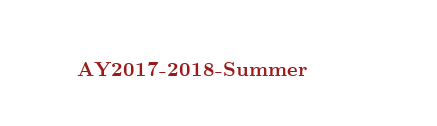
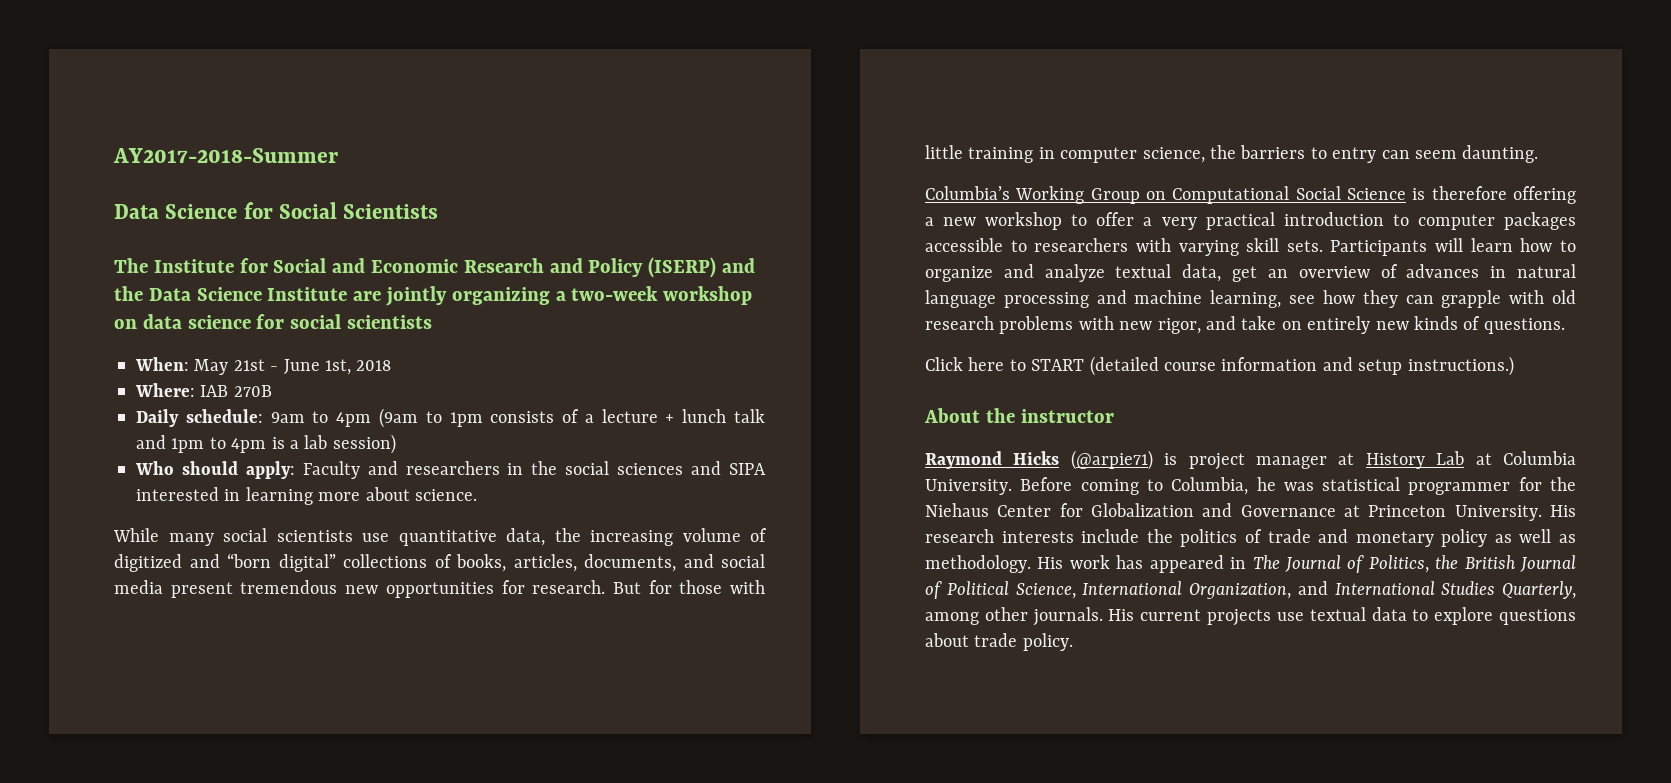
(307, 69) none -> [114,202,439,219] [114,257,756,278] [114,286,753,306] [114,314,433,329] [135,357,392,375] [135,383,272,397] [136,408,766,428] [136,434,396,454] [135,461,766,479] [136,487,477,505] [113,528,767,546] [114,553,765,572] [114,580,766,598] [925,145,1539,163] [925,186,1576,204] [925,212,1576,230] [925,238,1576,256] [925,264,1576,282] [925,290,1576,308] [925,316,1565,334] [925,356,1514,376] [924,408,1114,423] [925,450,1576,470] [925,477,1576,495] [925,503,1576,521] [925,529,1576,547] [925,555,1576,573] [925,581,1576,599] [925,607,1576,626] [925,633,1073,651] // Data Science for Social Scientists // The Institute for Social and Economic Research and Policy (ISERP) and the Data Science Institute are jointly organizing a two-week workshop on data science for social scientists // When: May 21st - June 1st, 2018 // Where: IAB 270B // Daily schedule: 9am to 4pm (9am to 1pm consists of a lecture + lunch talk and 1pm to 4pm is a lab session) // Who should apply: Faculty and researchers in the social sciences and SIPA interested in learning more about science. // While many social scientists use quantitative data, the increasing volume of digitized and “born digital” collections of books, articles, documents, and social media present tremendous new opportunities for research. But for those with little training in computer science, the barriers to entry can seem daunting. // Columbia’s Working Group on Computational Social Science is therefore offering a new workshop to offer a very practical introduction to computer packages accessible to researchers with varying skill sets. Participants will learn how to organize and analyze textual data, get an overview of advances in natural language processing and machine learning, see how they can grapple with old research problems with new rigor, and take on entirely new kinds of questions. // Click here to START (detailed course information and setup instructions.) // About the instructor // Raymond Hicks (@arpie71) is project manager at History Lab at Columbia University. Before coming to Columbia, he was statistical programmer for the Niehaus Center for Globalization and Governance at Princeton University. His research interests include the politics of trade and monetary policy as well as methodology. His work has appeared in The Journal of Politics, the British Journal of Political Science, International Organization, and International Studies Quarterly, among other journals. His current projects use textual data to explore questions about trade policy.

